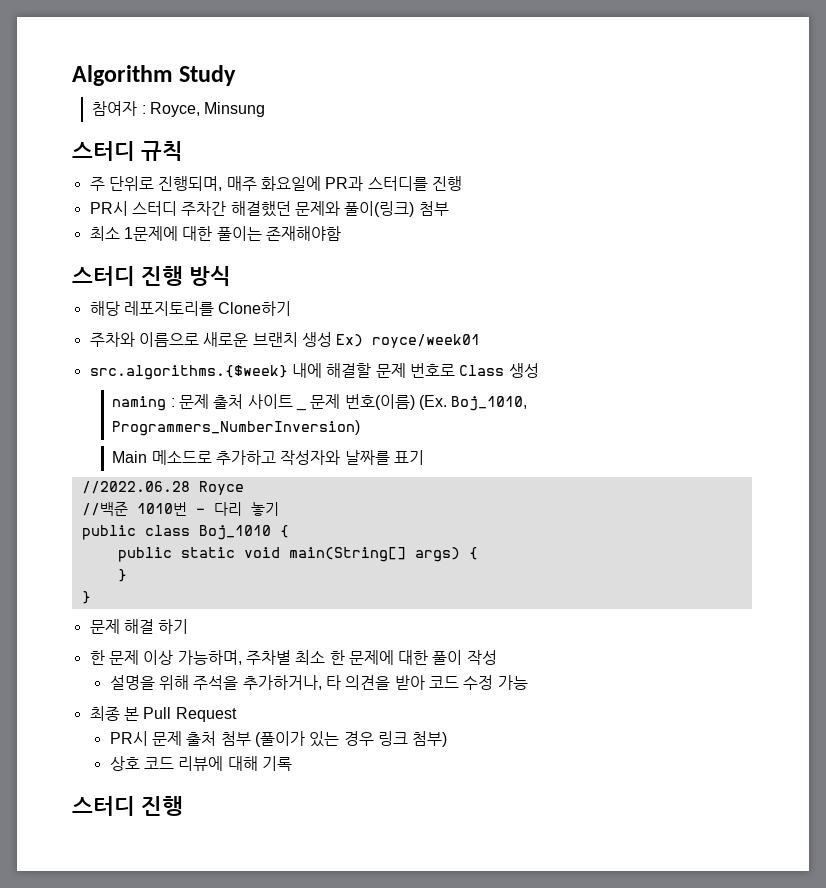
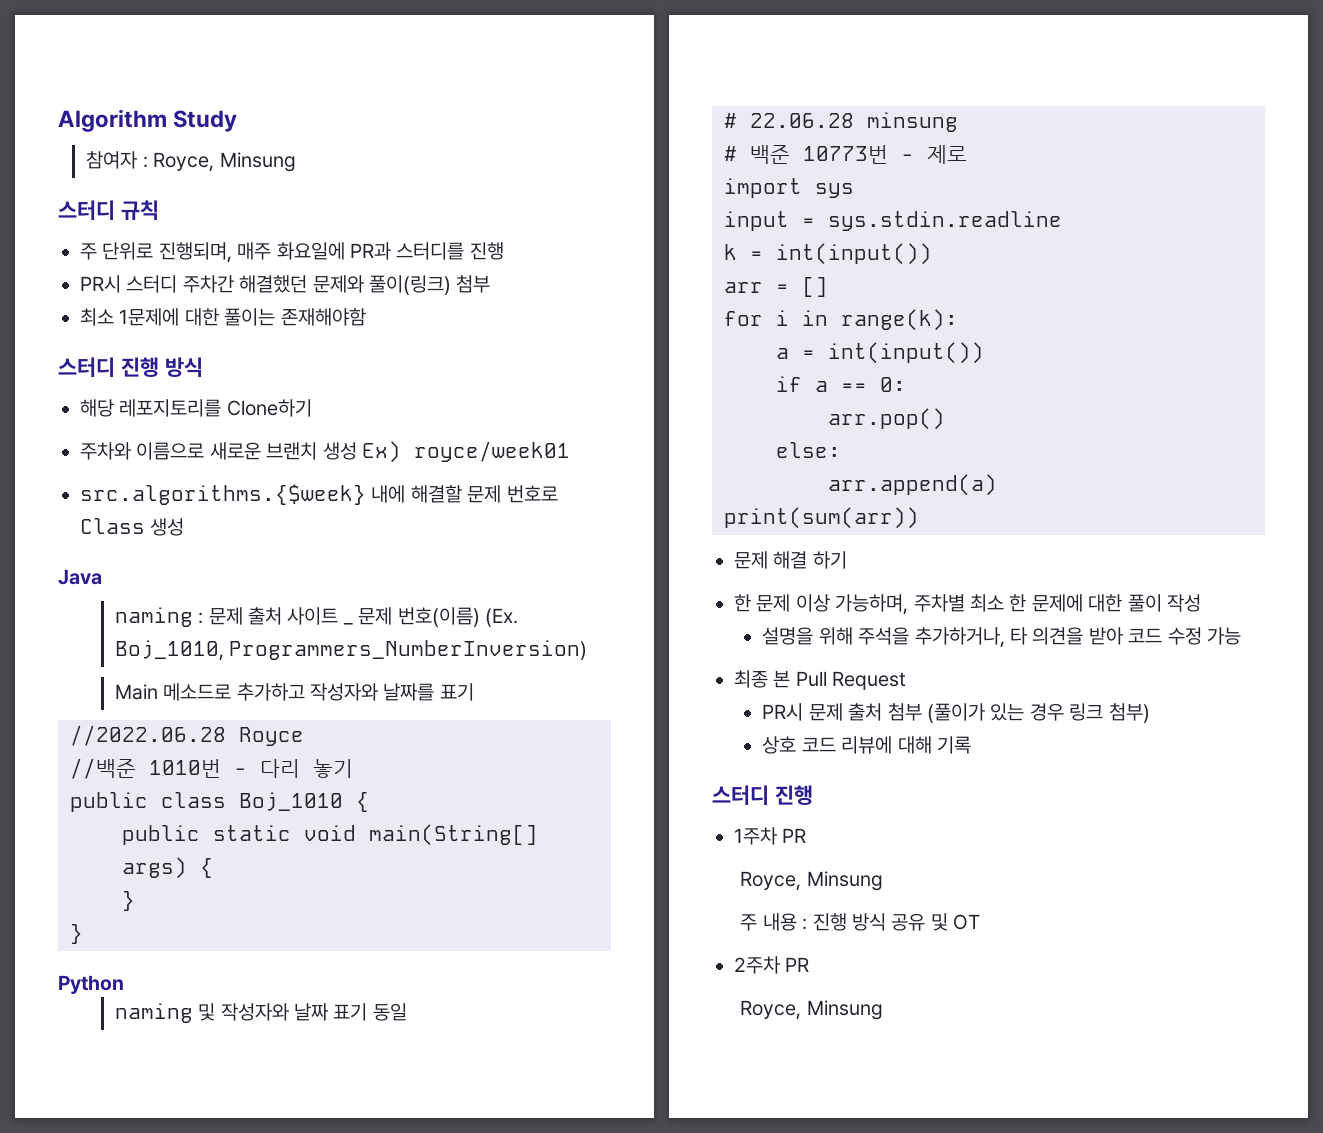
(539, 370) none -> [58,569,102,585] // Java
(91, 597) none -> [58,975,124,994] [114,1003,407,1023] [724,112,958,132] [724,145,967,164] [724,178,854,198] [724,211,1062,231] [724,243,932,265] [724,277,828,297] [724,309,958,331] [776,342,984,364] [776,376,906,392] [828,408,945,430] [776,442,841,458] [828,474,997,496] [724,507,919,529] // Python // naming 및 작성자와 날짜 표기 동일 // # 22.06.28 minsung // # 백준 10773번 - 제로 // import sys // input = sys.stdin.readline // k = int(input()) // arr = [] // for i in range(k): // a = int(input()) // if a == 0: // arr.pop() // else: // arr.append(a) // print(sum(arr))
(183, 806) none -> [734,827,807,845] [740,871,883,891] [740,913,981,931] [734,956,810,974] [740,1000,883,1020] // 1주차 PR // Royce, Minsung // 주 내용 : 진행 방식 공유 및 OT // 2주차 PR // Royce, Minsung

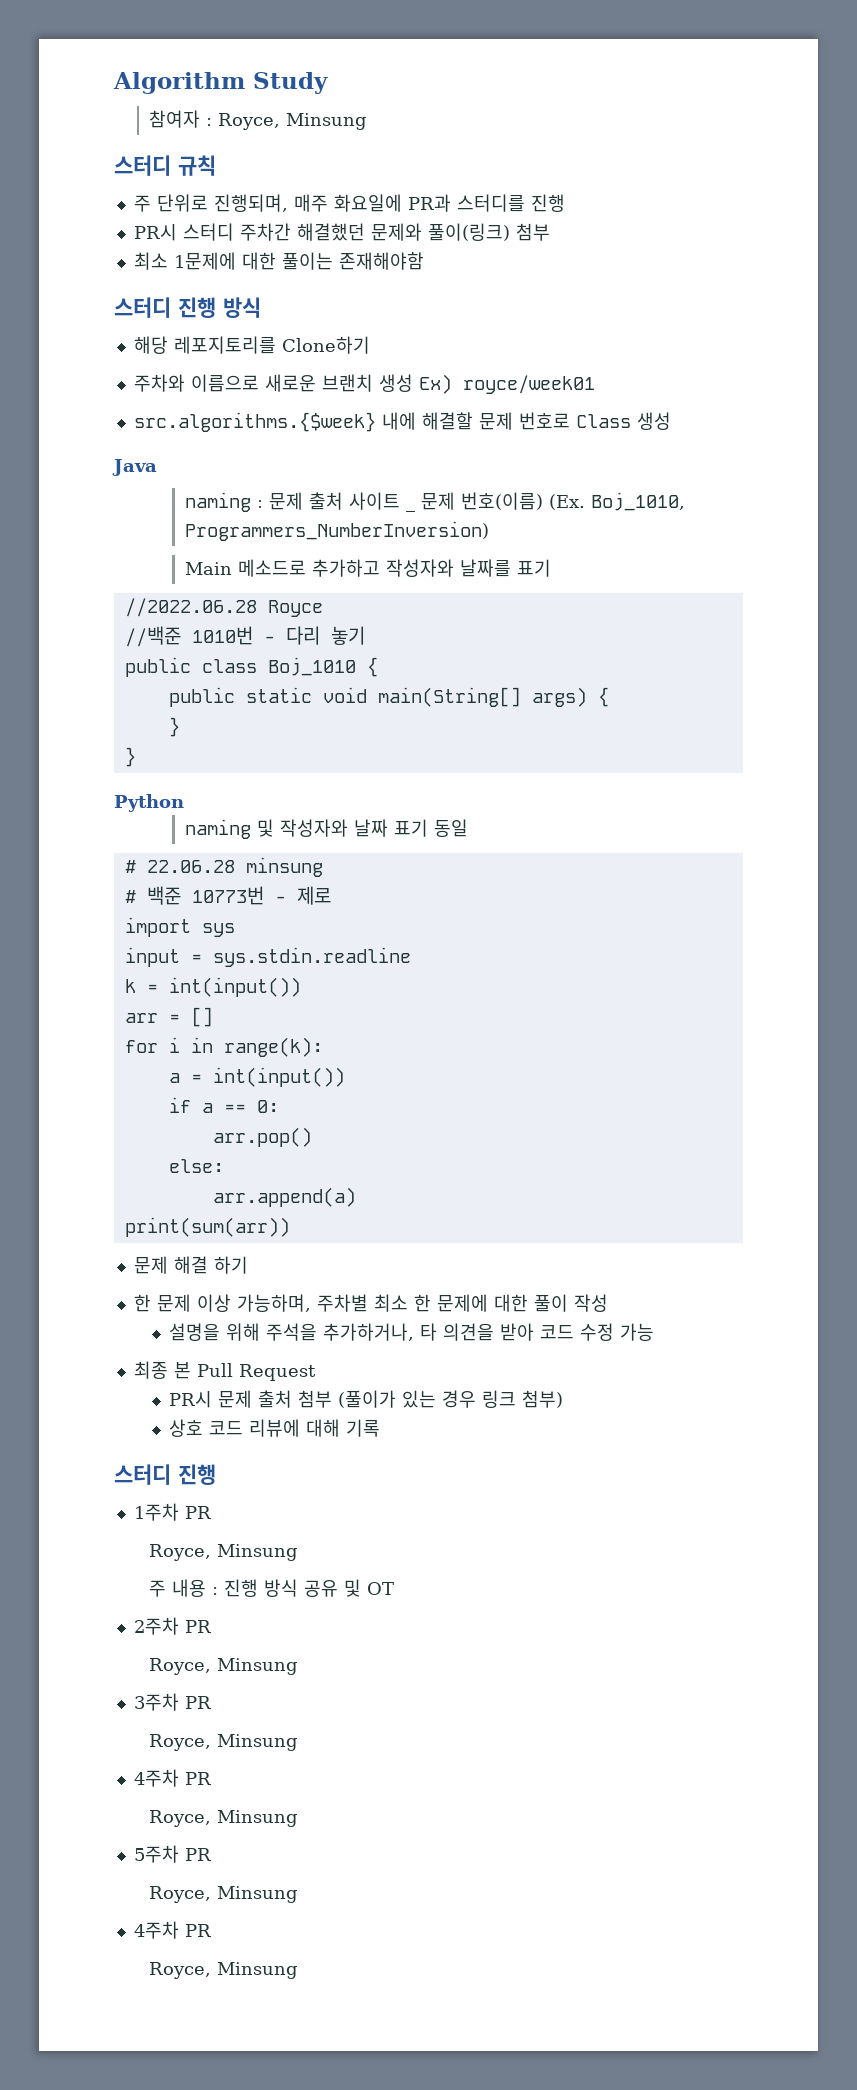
(883, 1010) none -> [133,1693,211,1711] [149,1734,299,1751] [133,1769,211,1787] [149,1810,299,1827] [133,1845,211,1863] [149,1886,299,1903] [133,1921,211,1939] [149,1962,299,1979] // 3주차 PR // Royce, Minsung // 4주차 PR // Royce, Minsung // 5주차 PR // Royce, Minsung // 4주차 PR // Royce, Minsung

